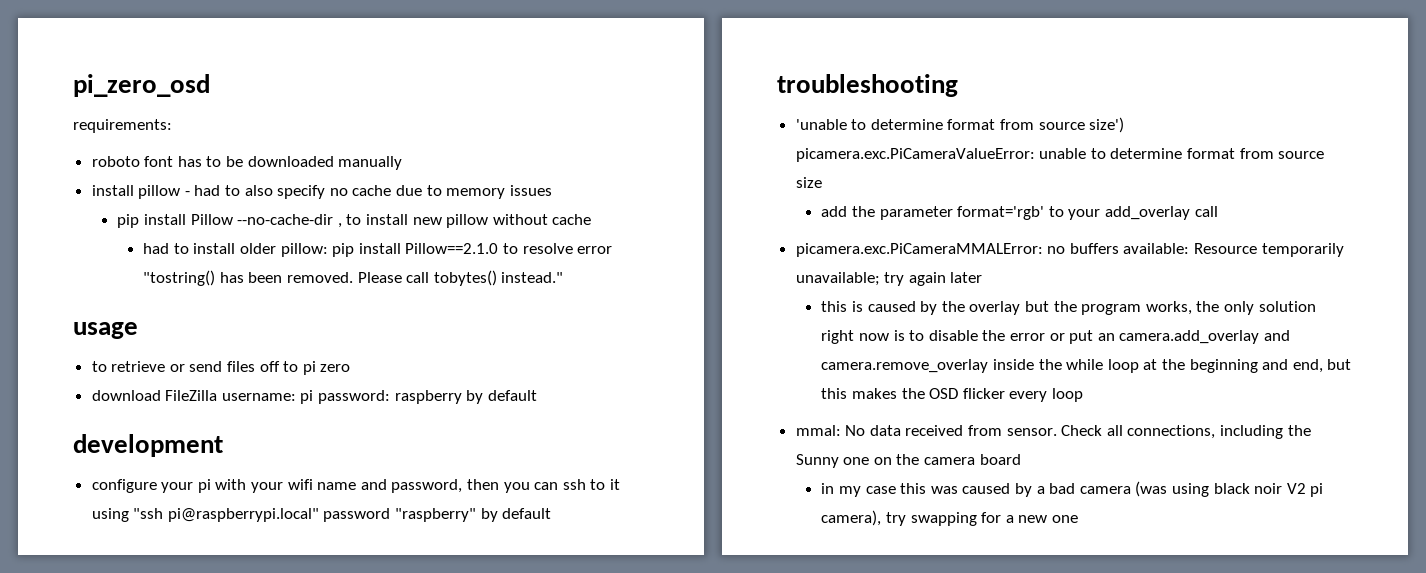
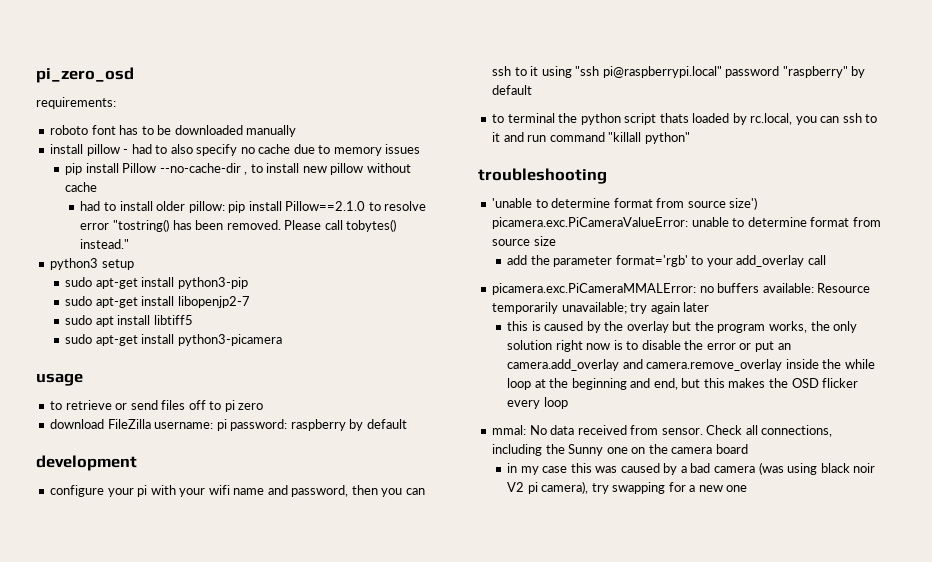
(564, 277) none -> [50,258,134,270] [65,277,248,289] [65,296,250,308] [65,315,193,327] [65,334,282,346] // python3 setup // sudo apt-get install python3-pip // sudo apt-get install libopenjp2-7 // sudo apt install libtiff5 // sudo apt-get install python3-picamera
(552, 513) none -> [492,113,878,125] [492,132,690,144] // to terminal the python script thats loaded by rc.local, you can ssh to it and run command "killall python"

